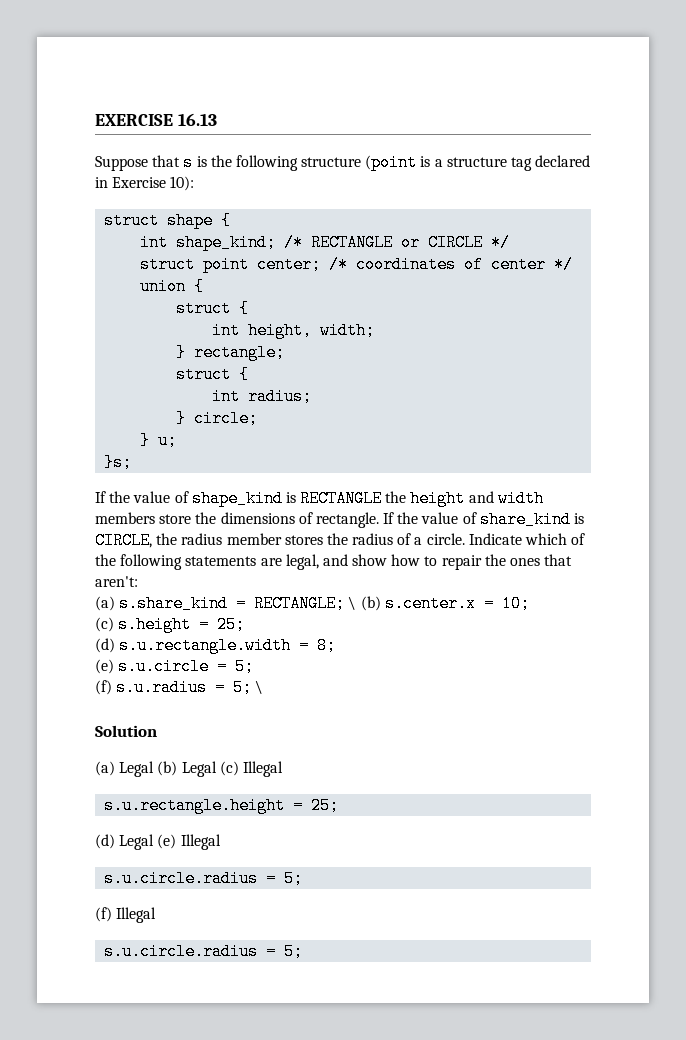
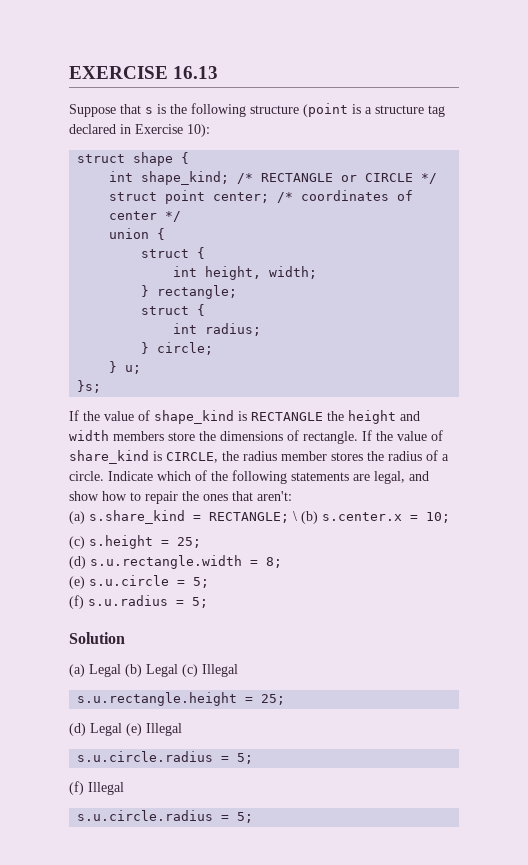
[255,680,264,694] \ -> (208, 602) none

